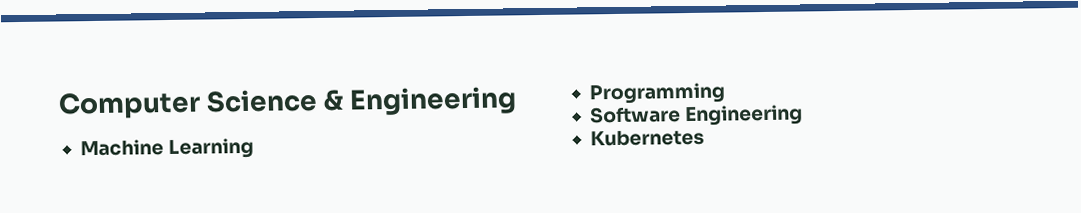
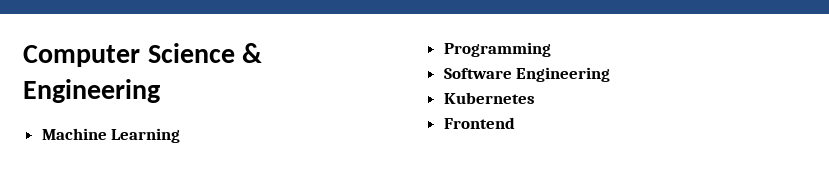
(705, 138) none -> [443,117,515,129] // Frontend

